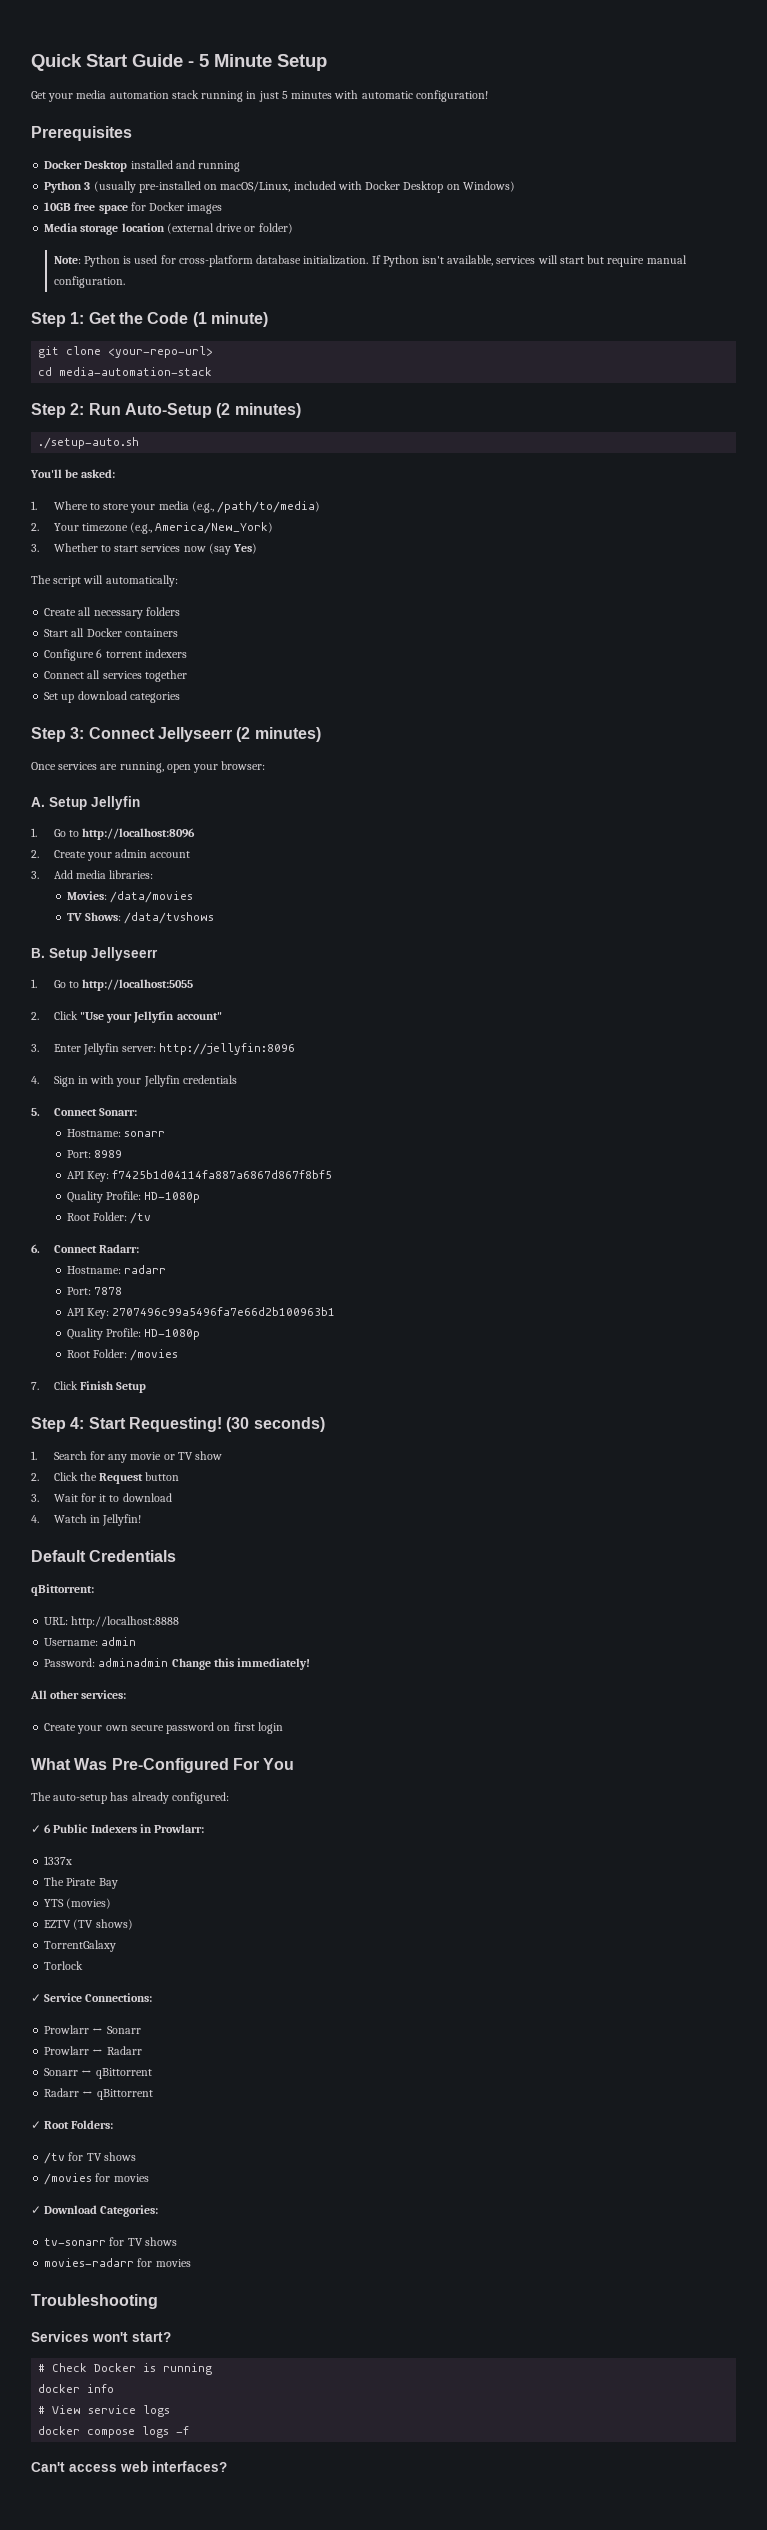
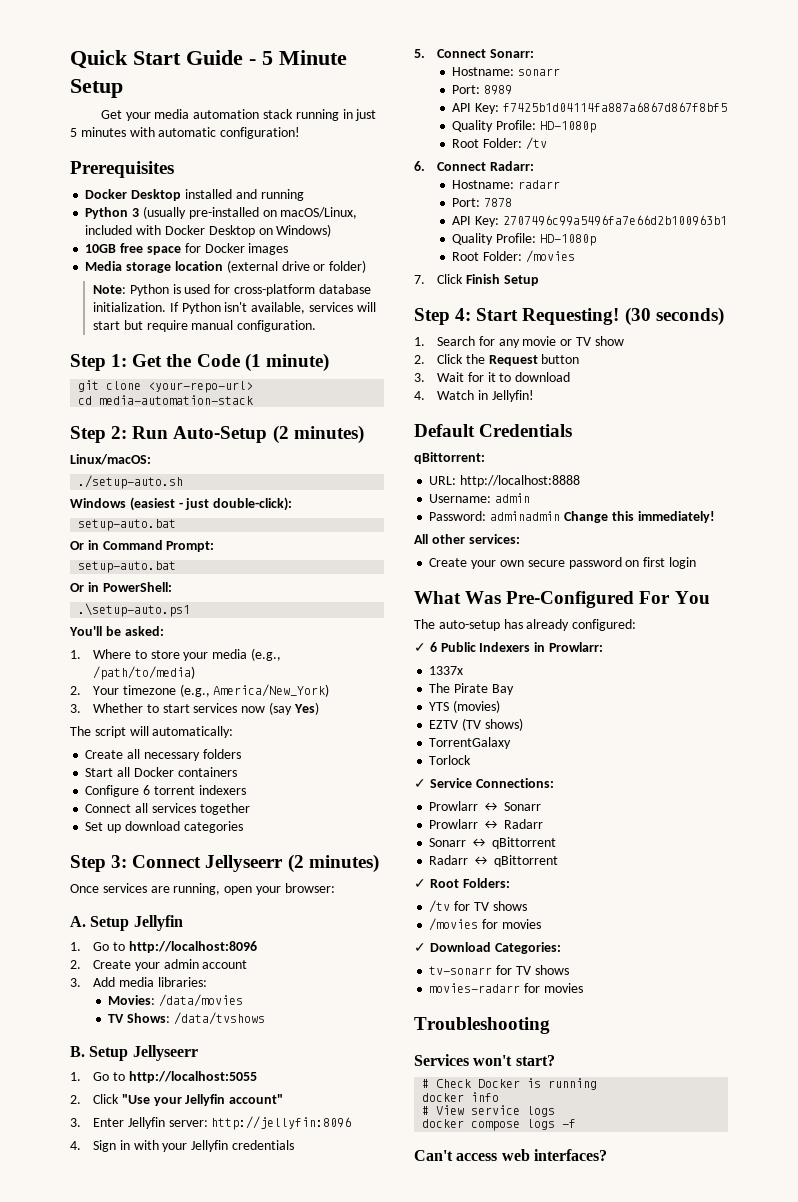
(301, 410) none -> [70,454,151,465] // Linux/macOS:
(140, 443) none -> [70,497,293,511] [78,519,177,531] [70,540,215,552] [78,561,177,573] [70,582,172,592] [78,603,191,617] // Windows (easiest - just double-click): // setup-auto.bat // Or in Command Prompt: // setup-auto.bat // Or in PowerShell: // .\setup-auto.ps1

